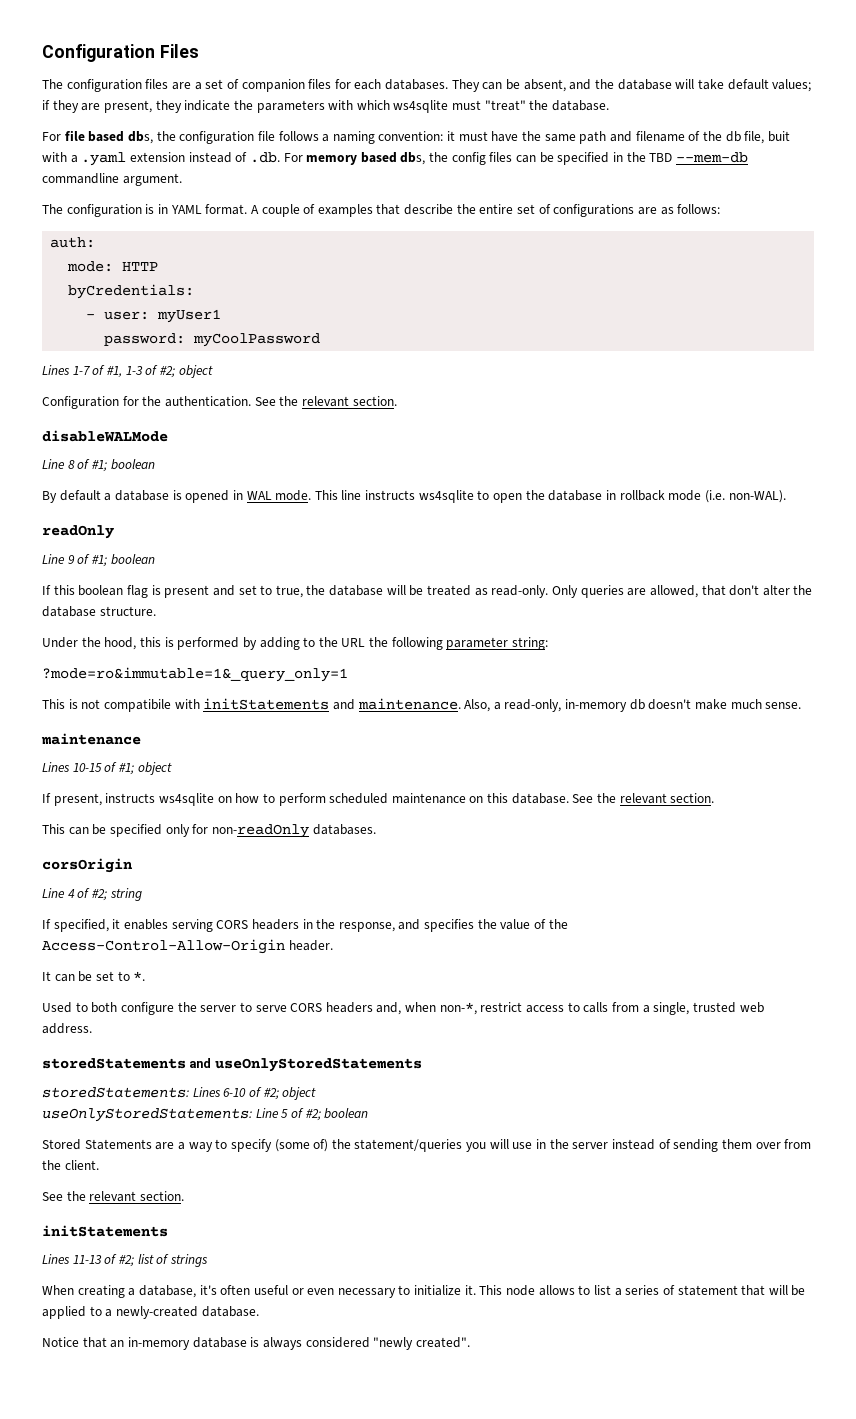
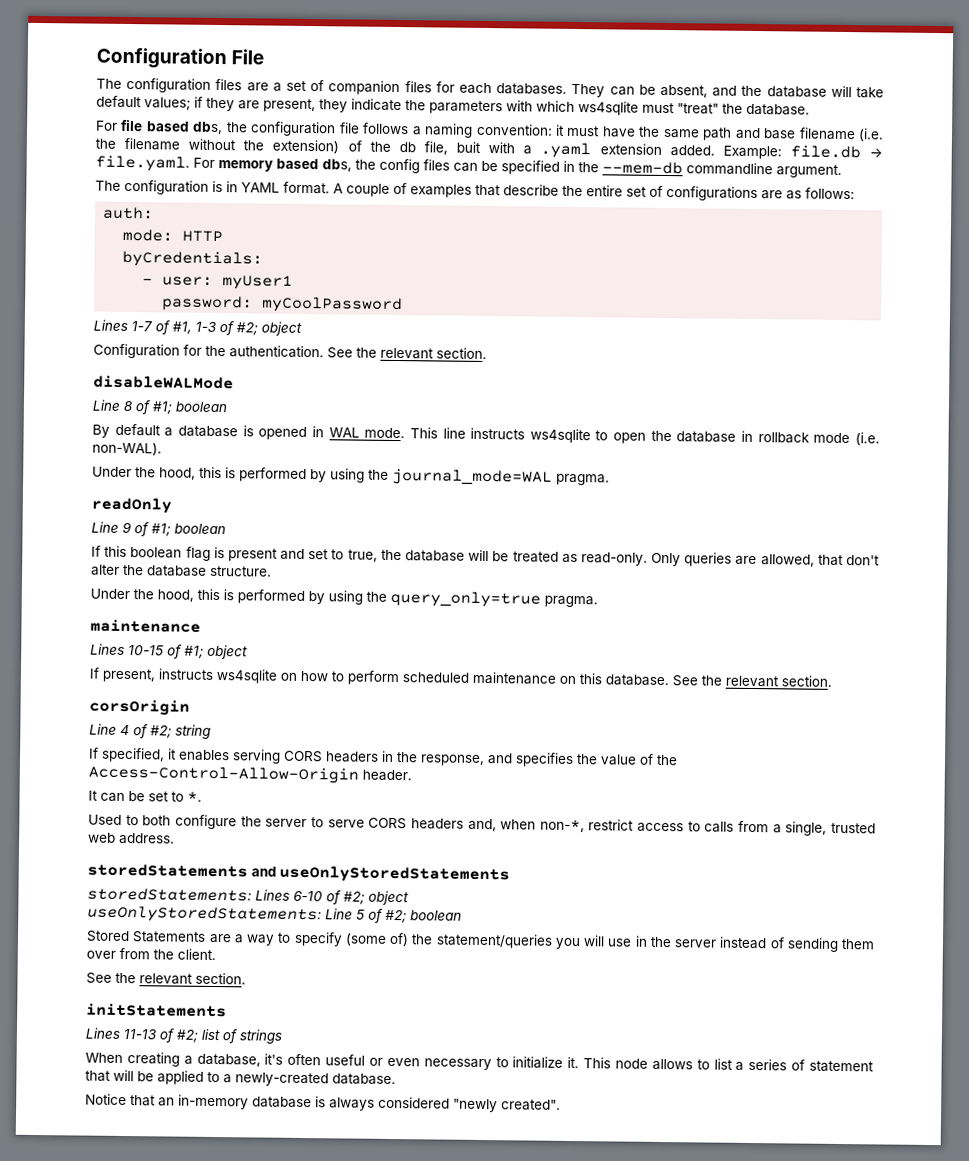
[42,44,199,62] Configuration Files -> [96,47,265,70] Configuration File
[635,131,685,142] filename -> [763,127,885,142] [95,137,340,154] base filename (i.e. the filename without the extension)
[188,152,280,163] instead of .db. -> [669,145,884,160] [95,155,190,172] added. Example: file.db → file.yaml.
[649,153,673,162] TBD -> (599, 167) none
(786, 496) none -> [92,466,610,486] // Under the hood, this is performed by using the journal_mode=WAL pragma.
[259,637,549,650] [42,667,348,682] [42,698,802,712] adding to the URL the following parameter string: // ?mode=ro&immutable=1&_query_only=1 // This is not compatibile with initStatements and maintenance. Also, a read-only, in-memory db doesn't make much sense. -> [328,590,598,608] using the query_only=true pragma.
[42,824,376,838] // This can be specified only for non-readOnly databases. -> (832, 681) none

